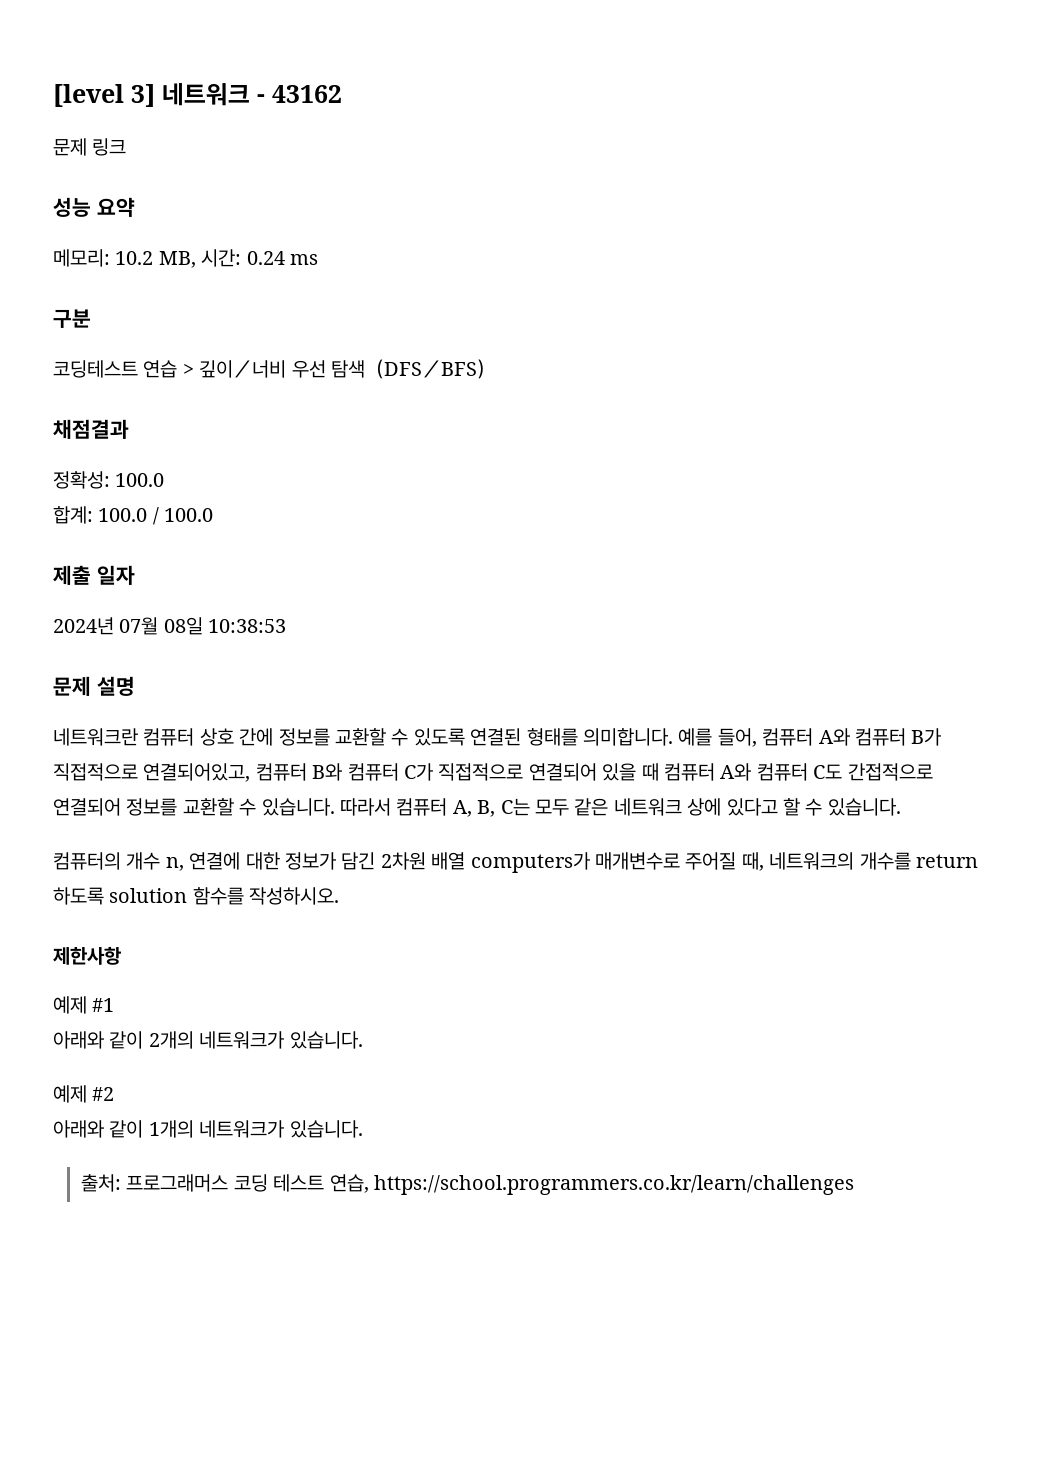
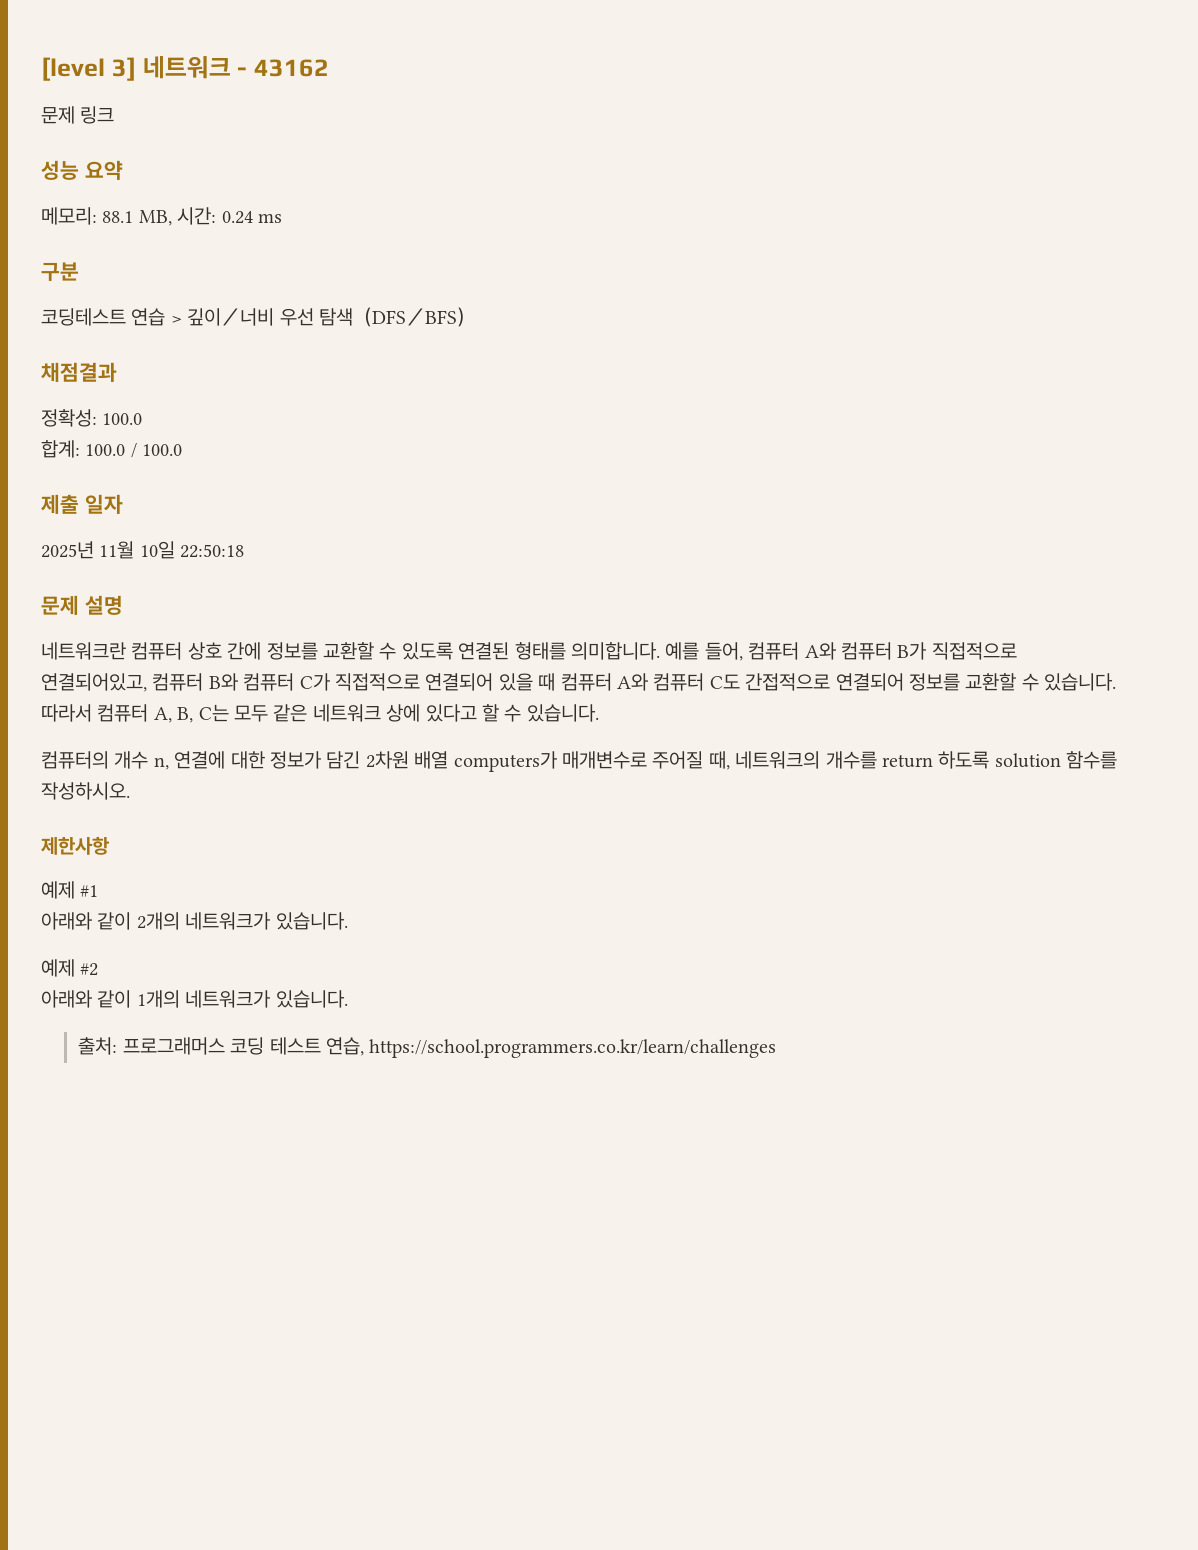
[115,251,154,265] 10.2 -> [102,211,134,223] 88.1
[53,617,287,635] 2024년 07월 08일 10:38:53 -> [41,541,245,559] 2025년 11월 10일 22:50:18

